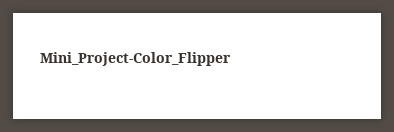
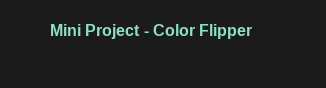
[40,52,231,66] Mini_Project-Color_Flipper -> [50,24,253,39] Mini Project - Color Flipper

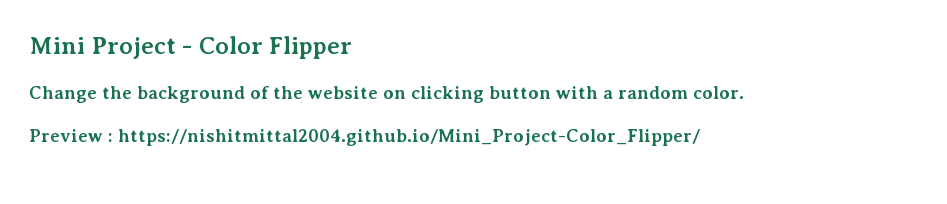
(253, 31) none -> [29,86,744,103] [29,129,700,146] // Change the background of the website on clicking button with a random color. // Preview : https://nishitmittal2004.github.io/Mini_Project-Color_Flipper/

